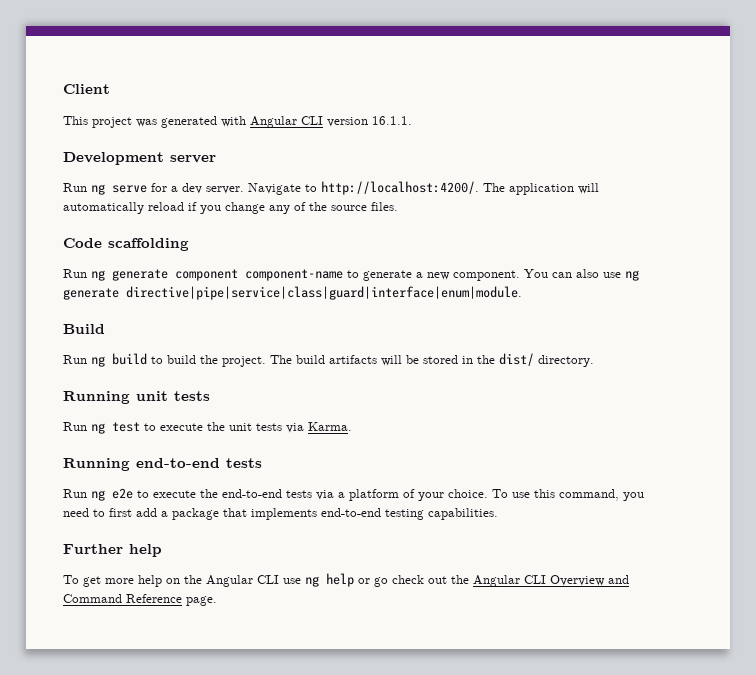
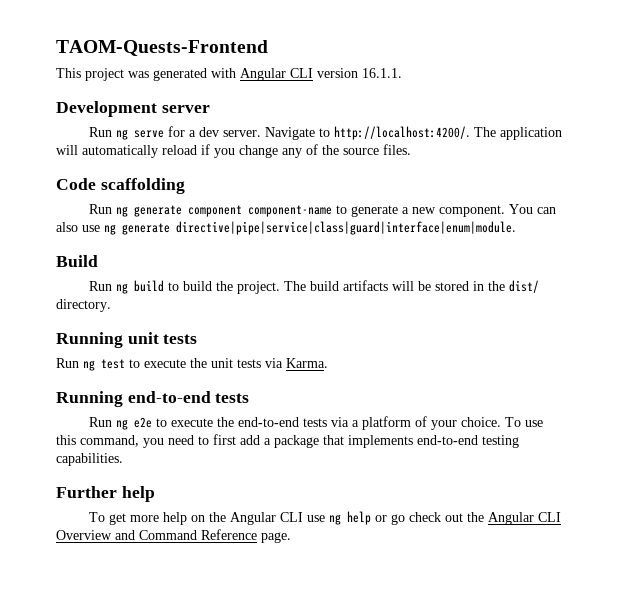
[63,84,110,94] Client -> [56,40,268,56] TAOM-Quests-Frontend

